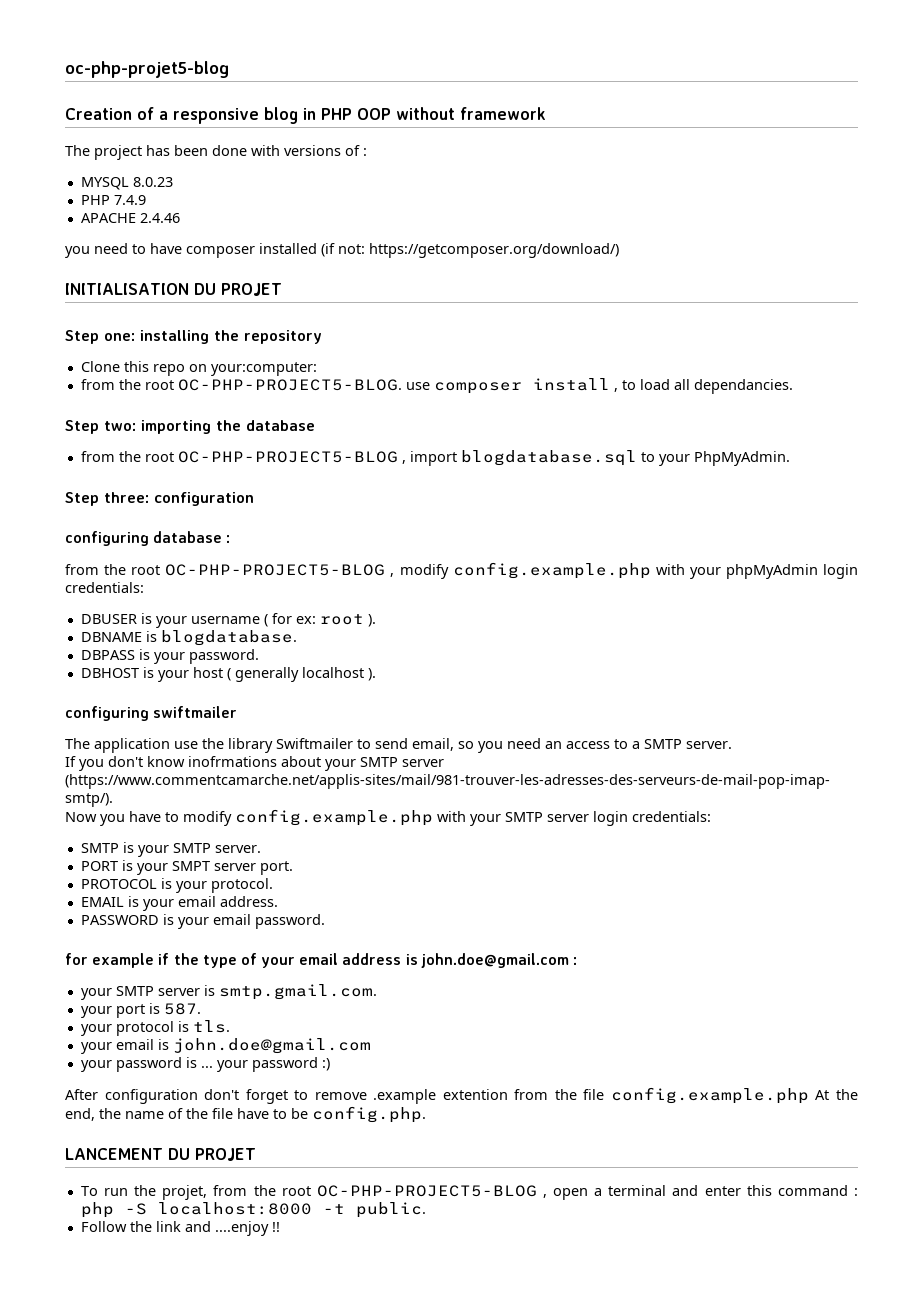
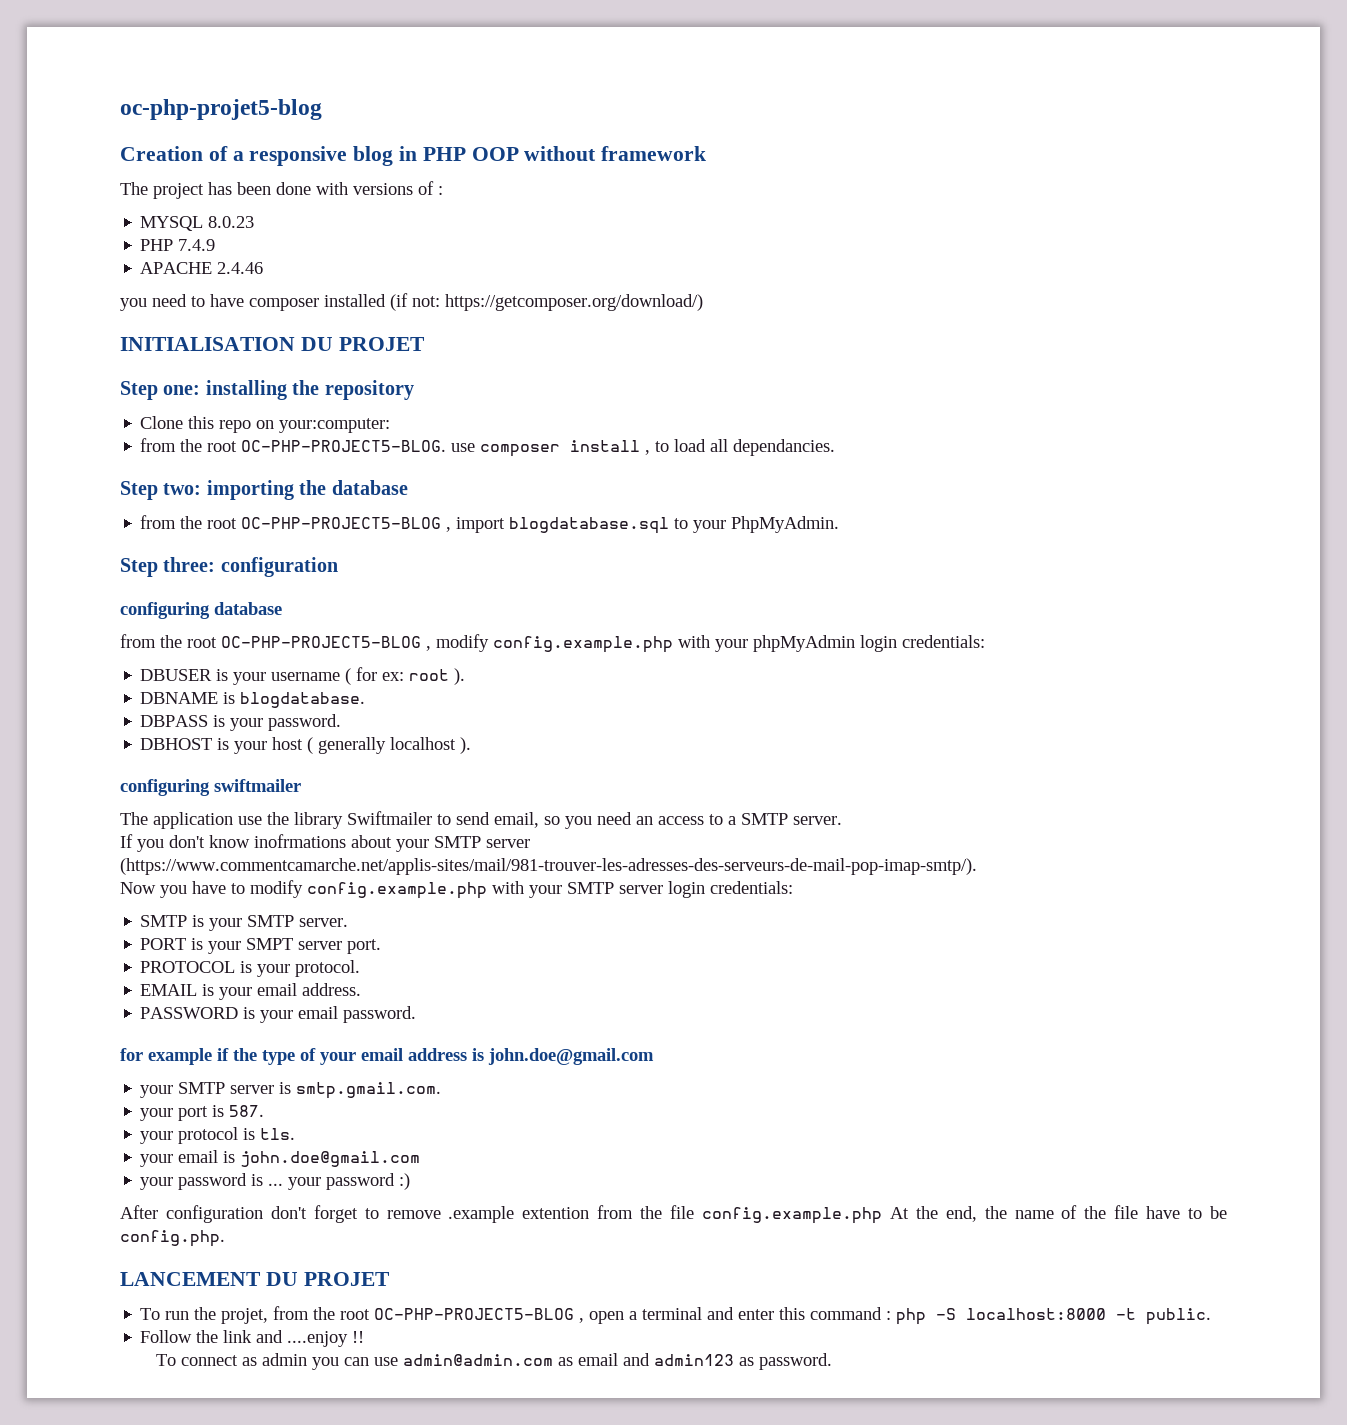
[226,535,231,543] : -> (282, 608) none
[573,957,578,965] : -> (654, 1056) none
(280, 1227) none -> [156,1353,833,1370] // To connect as admin you can use admin@admin.com as email and admin123 as password.

